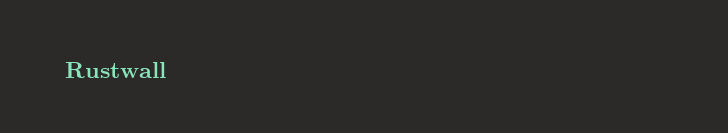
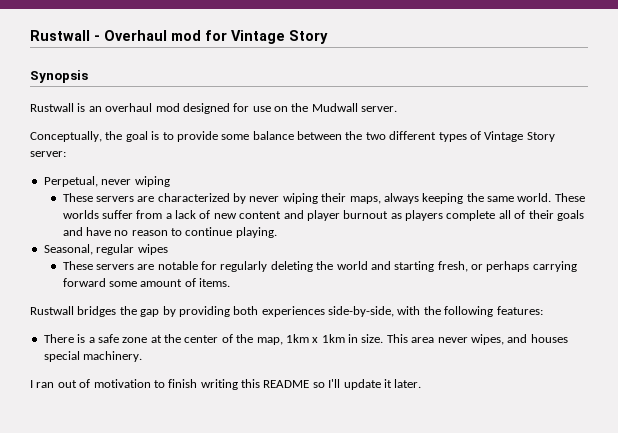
[65,62,166,78] Rustwall -> [30,30,328,44] [30,70,88,83] [30,103,398,114] [30,131,555,142] [30,151,66,157] [43,176,170,187] [62,193,585,204] [62,210,584,221] [62,227,277,238] [43,244,168,255] [62,261,577,272] [62,278,231,287] [30,306,543,317] [43,334,568,345] [43,351,143,362] [30,379,422,390] Rustwall - Overhaul mod for Vintage Story // Synopsis // Rustwall is an overhaul mod designed for use on the Mudwall server. // Conceptually, the goal is to provide some balance between the two different types of Vintage Story server: // Perpetual, never wiping // These servers are characterized by never wiping their maps, always keeping the same world. These worlds suffer from a lack of new content and player burnout as players complete all of their goals and have no reason to continue playing. // Seasonal, regular wipes // These servers are notable for regularly deleting the world and starting fresh, or perhaps carrying forward some amount of items. // Rustwall bridges the gap by providing both experiences side-by-side, with the following features: // There is a safe zone at the center of the map, 1km x 1km in size. This area never wipes, and houses special machinery. // I ran out of motivation to finish writing this README so I'll update it later.

